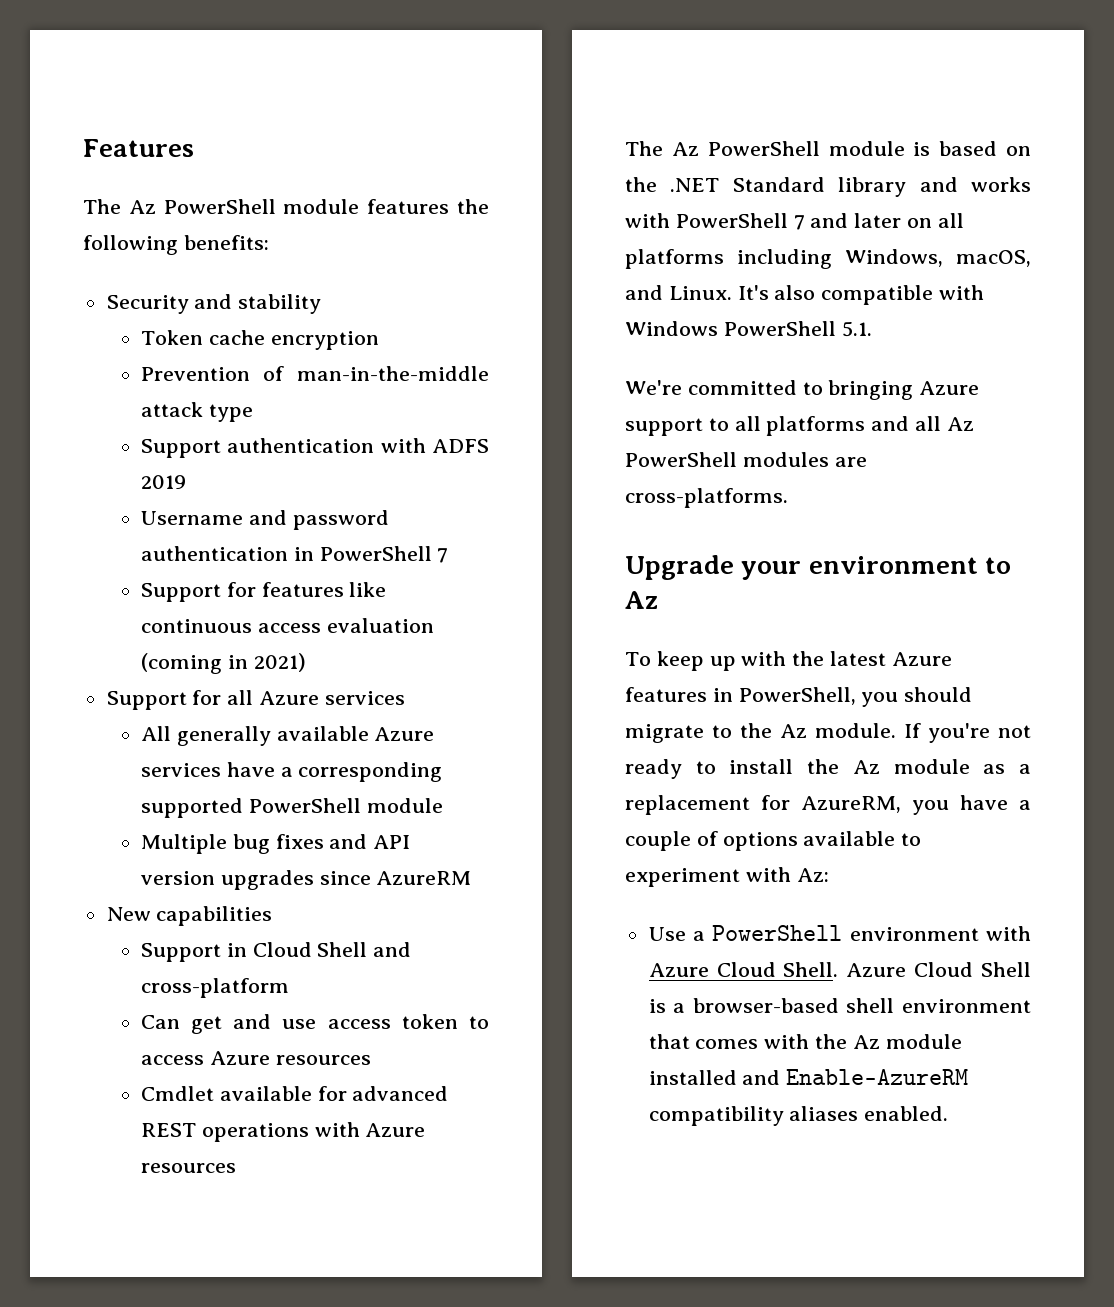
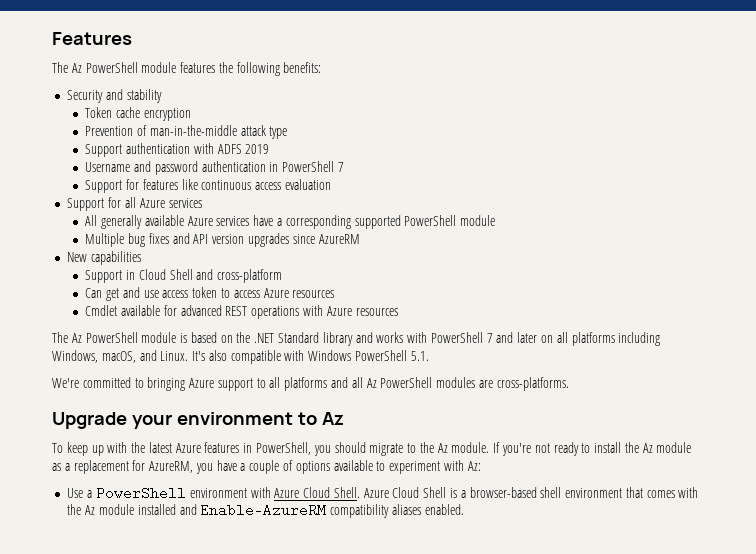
[140,653,306,674] (coming in 2021) -> (332, 184) none

